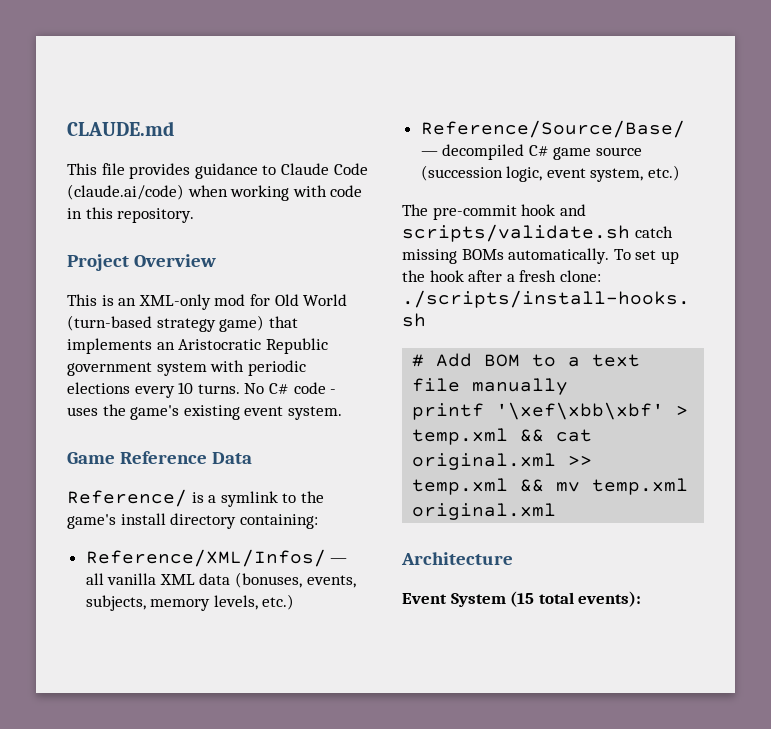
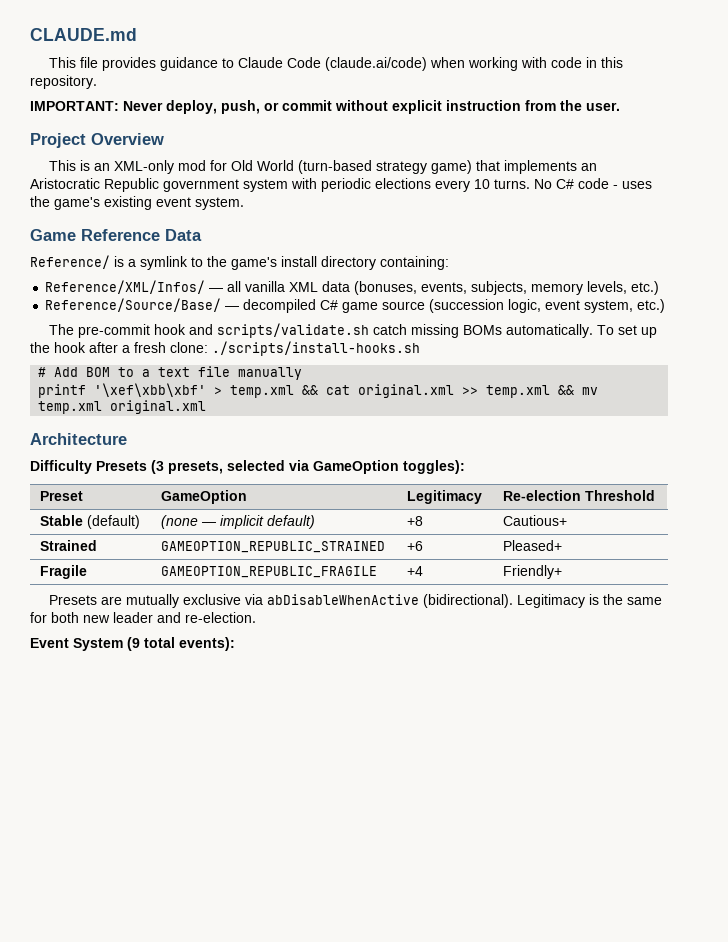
(195, 215) none -> [30,100,620,114] // IMPORTANT: Never deploy, push, or commit without explicit instruction from the user.
(513, 558) none -> [30,460,465,474] [40,491,84,501] [161,490,248,504] [407,490,483,504] [503,490,656,501] [40,515,141,529] [161,515,316,529] [407,516,424,526] [503,515,568,526] [40,540,98,551] [161,541,386,553] [407,541,424,551] [503,540,563,551] [40,565,88,579] [161,566,378,578] [407,566,424,576] [503,565,563,579] [49,594,663,608] [30,612,256,623] // Difficulty Presets (3 presets, selected via GameOption toggles): // Preset | GameOption | Legitimacy | Re-election Threshold // Stable (default) | (none — implicit default) | +8 | Cautious+ // Strained | GAMEOPTION_REPUBLIC_STRAINED | +6 | Pleased+ // Fragile | GAMEOPTION_REPUBLIC_FRAGILE | +4 | Friendly+ // Presets are mutually exclusive via abDisableWhenActive (bidirectional). Legitimacy is the same for both new leader and re-election.
[510,591,535,607] (15 -> [127,637,140,651] (9

